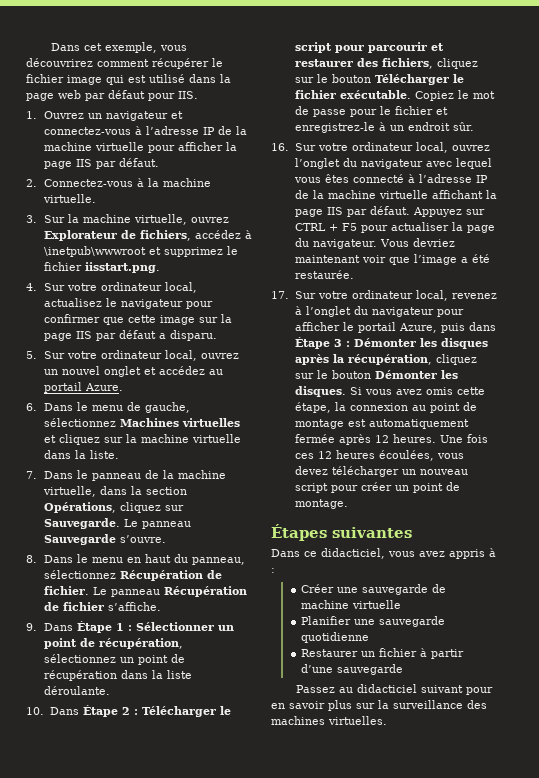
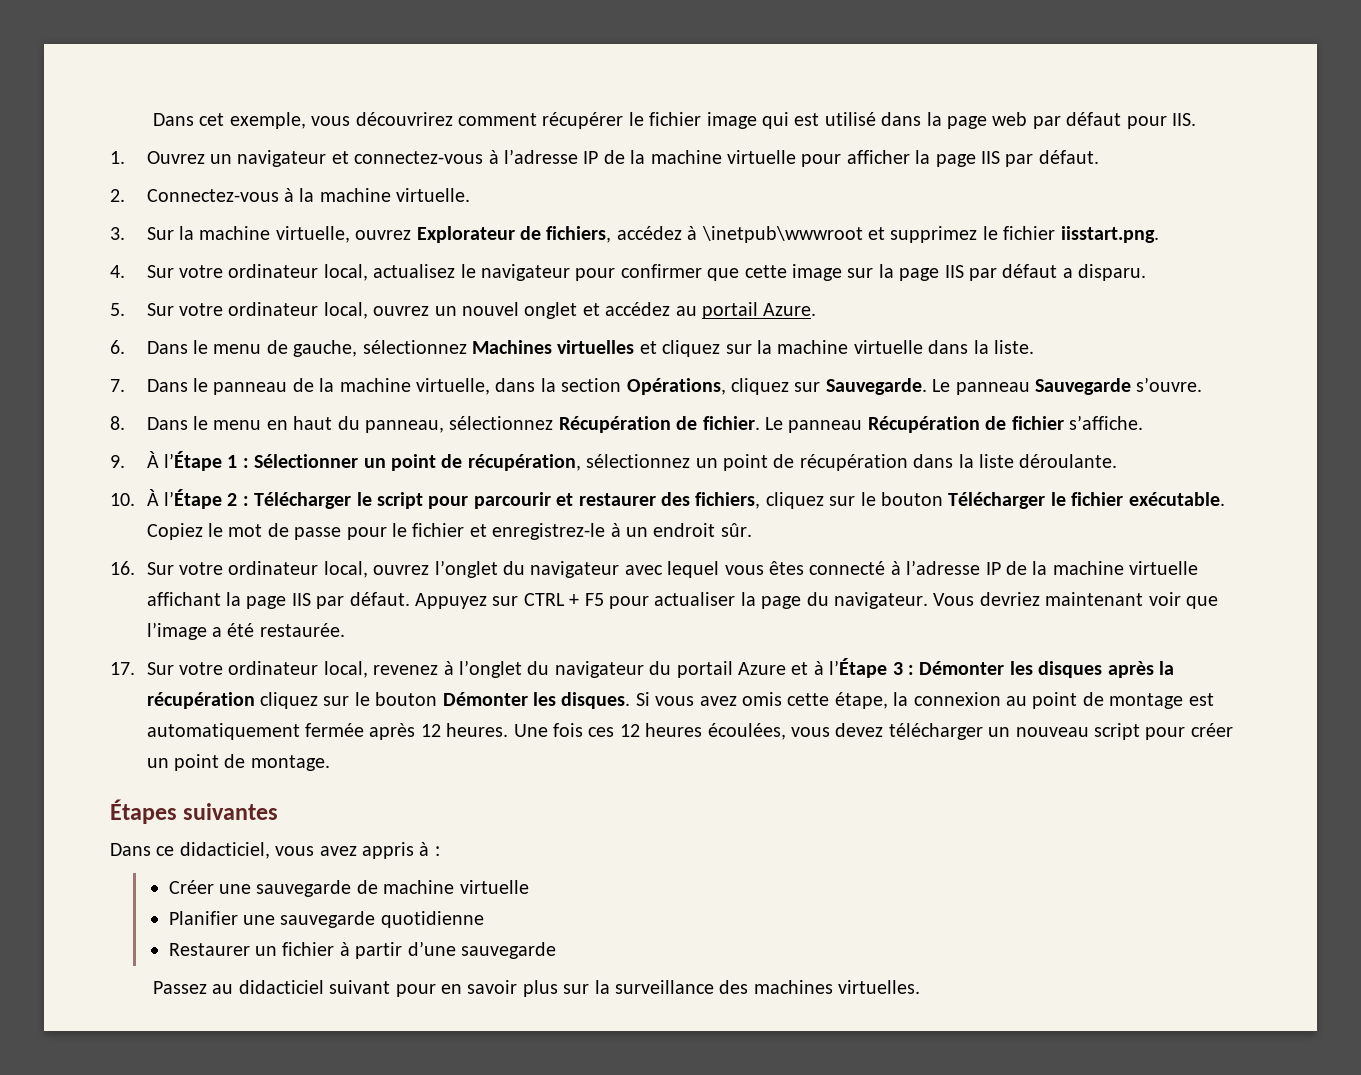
[43,621,112,633] Dans Étape -> [146,451,223,471] À l’Étape
[49,705,118,717] Dans Étape -> [146,489,223,509] À l’Étape
[436,309,464,317] [294,322,496,333] [294,337,330,349] pour afficher le portail Azure, puis dans Étape -> [649,658,888,678] du portail Azure et à l’Étape
[347,354,432,365] récupération, -> [146,692,255,709] récupération

